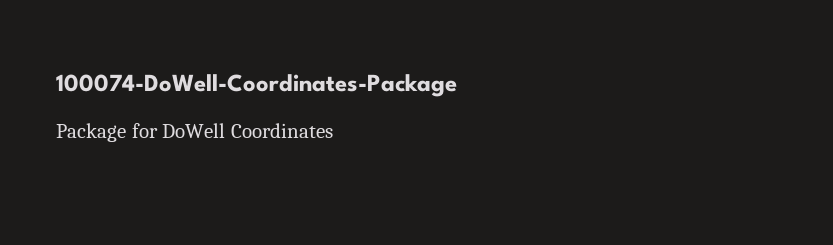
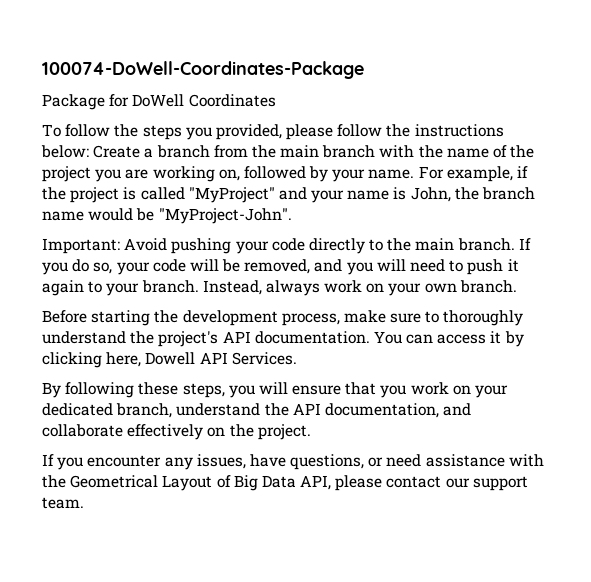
(333, 130) none -> [42,124,504,140] [41,145,535,158] [42,166,529,182] [42,187,536,203] [42,208,292,224] [42,238,531,254] [42,259,519,275] [42,280,517,296] [42,310,524,326] [42,331,524,347] [42,352,297,368] [42,382,509,398] [42,403,472,418] [42,424,311,440] [42,454,544,470] [42,475,528,491] [42,497,84,509] // To follow the steps you provided, please follow the instructions below: Create a branch from the main branch with the name of the project you are working on, followed by your name. For example, if the project is called "MyProject" and your name is John, the branch name would be "MyProject-John". // Important: Avoid pushing your code directly to the main branch. If you do so, your code will be removed, and you will need to push it again to your branch. Instead, always work on your own branch. // Before starting the development process, make sure to thoroughly understand the project's API documentation. You can access it by clicking here, Dowell API Services. // By following these steps, you will ensure that you work on your dedicated branch, understand the API documentation, and collaborate effectively on the project. // If you encounter any issues, have questions, or need assistance with the Geometrical Layout of Big Data API, please contact our support team.

